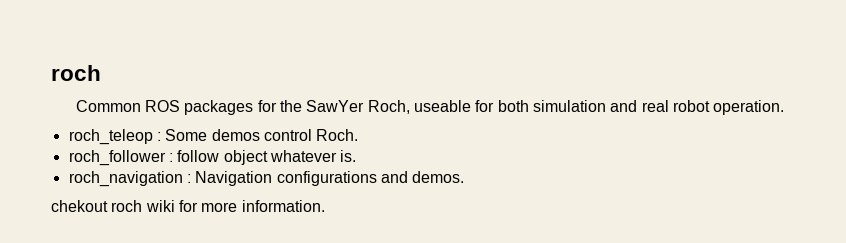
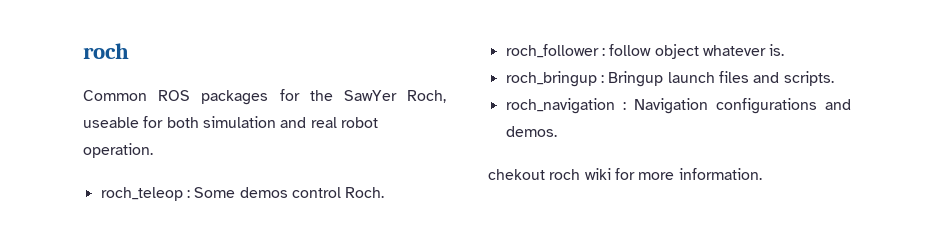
(357, 156) none -> [505,71,834,87] // roch_bringup : Bringup launch files and scripts.

